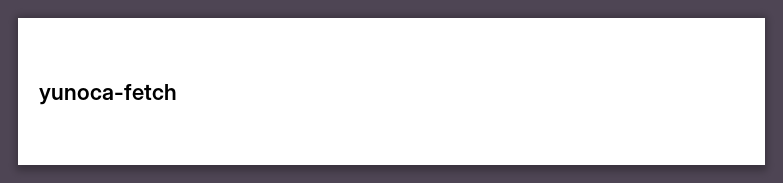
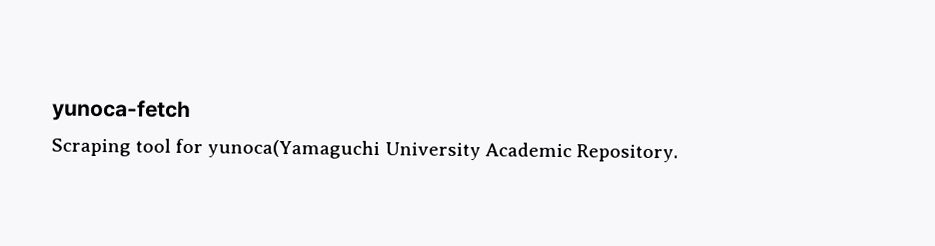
(177, 94) none -> [51,138,678,163] // Scraping tool for yunoca(Yamaguchi University Academic Repository.

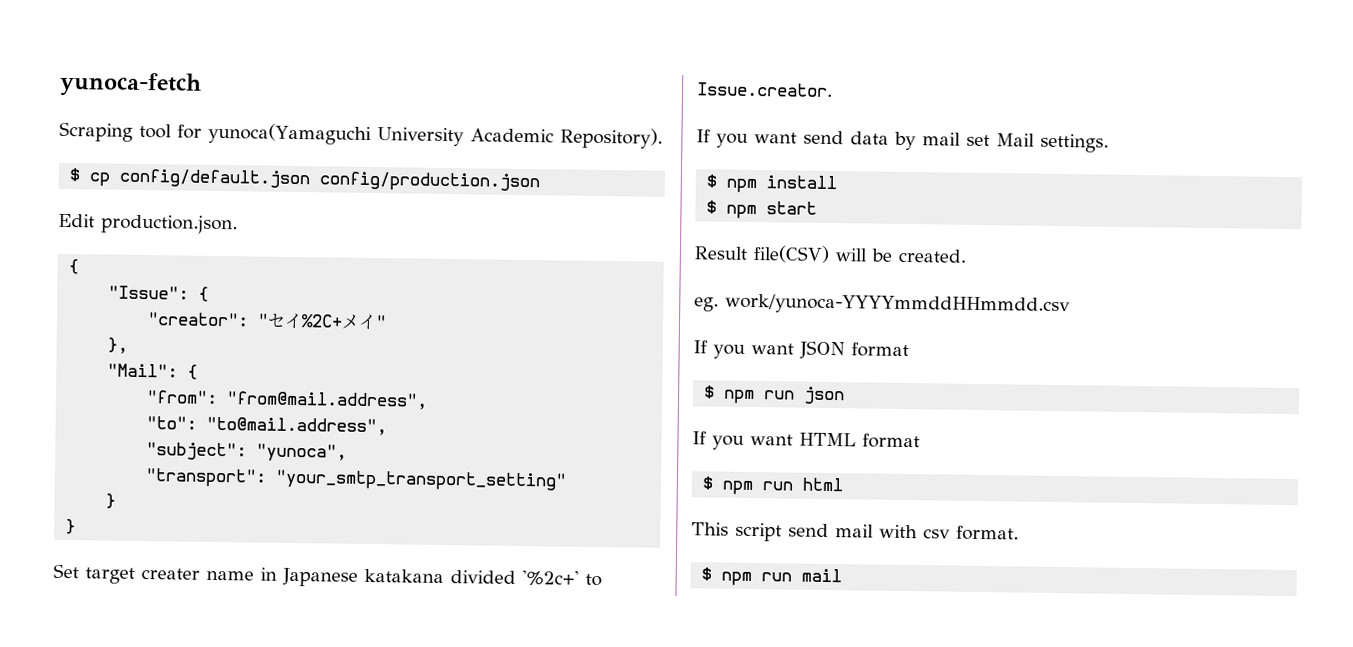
[575,144,678,163] Repository. -> [559,127,663,149] [69,168,541,193] [58,213,238,235] [68,259,80,275] [108,285,210,302] [147,312,388,331] [107,337,129,354] [107,363,199,380] [146,390,429,410] [146,416,388,436] [146,442,348,462] [145,468,568,492] [105,493,117,509] [65,519,77,535] [53,563,602,587] [696,82,833,98] [696,129,1109,153] [706,174,838,194] [706,200,818,220] [694,245,966,263] [694,293,1070,317] [693,340,909,360] [704,385,846,405] [692,431,920,450] [702,476,844,496] [691,522,1019,542] [701,567,843,587] Repository). // $ cp config/default.json config/production.json // Edit production.json. // { // "Issue": { // "creator": "セイ%2C+メイ" // }, // "Mail": { // "from": "from@mail.address", // "to": "to@mail.address", // "subject": "yunoca", // "transport": "your_smtp_transport_setting" // } // } // Set target creater name in Japanese katakana divided '%2c+' to Issue.creator. // If you want send data by mail set Mail settings. // $ npm install // $ npm start // Result file(CSV) will be created. // eg. work/yunoca-YYYYmmddHHmmdd.csv // If you want JSON format // $ npm run json // If you want HTML format // $ npm run html // This script send mail with csv format. // $ npm run mail

